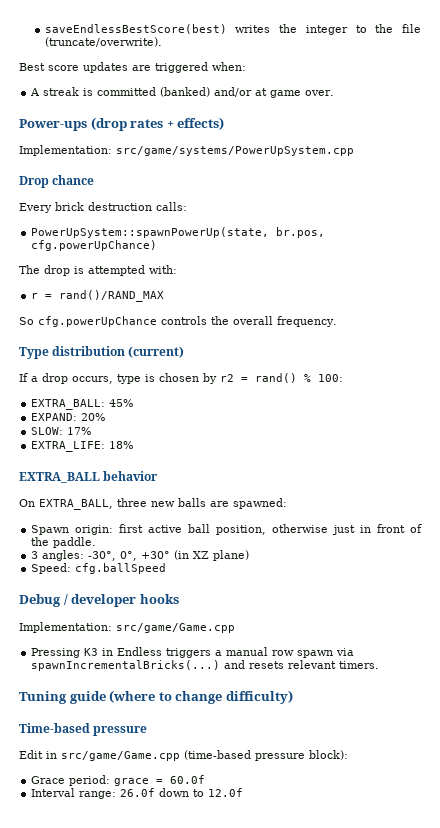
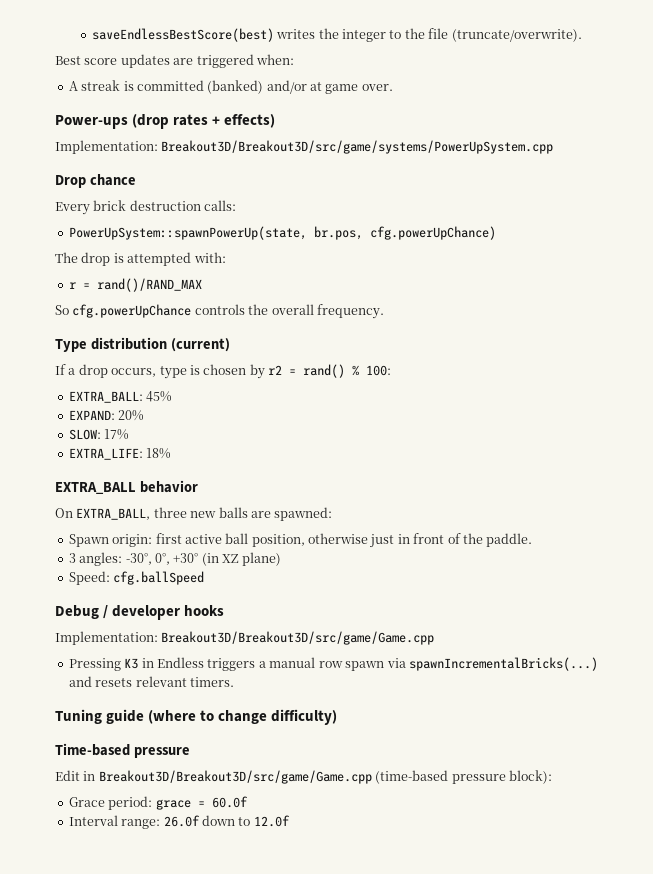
[116,146,354,156] src/game/systems/PowerUpSystem.cpp -> [161,140,554,154] Breakout3D/Breakout3D/src/game/systems/PowerUpSystem.cpp
[116,623,235,633] src/game/Game.cpp -> [161,631,435,645] Breakout3D/Breakout3D/src/game/Game.cpp
[61,751,180,761] src/game/Game.cpp -> [98,770,372,784] Breakout3D/Breakout3D/src/game/Game.cpp

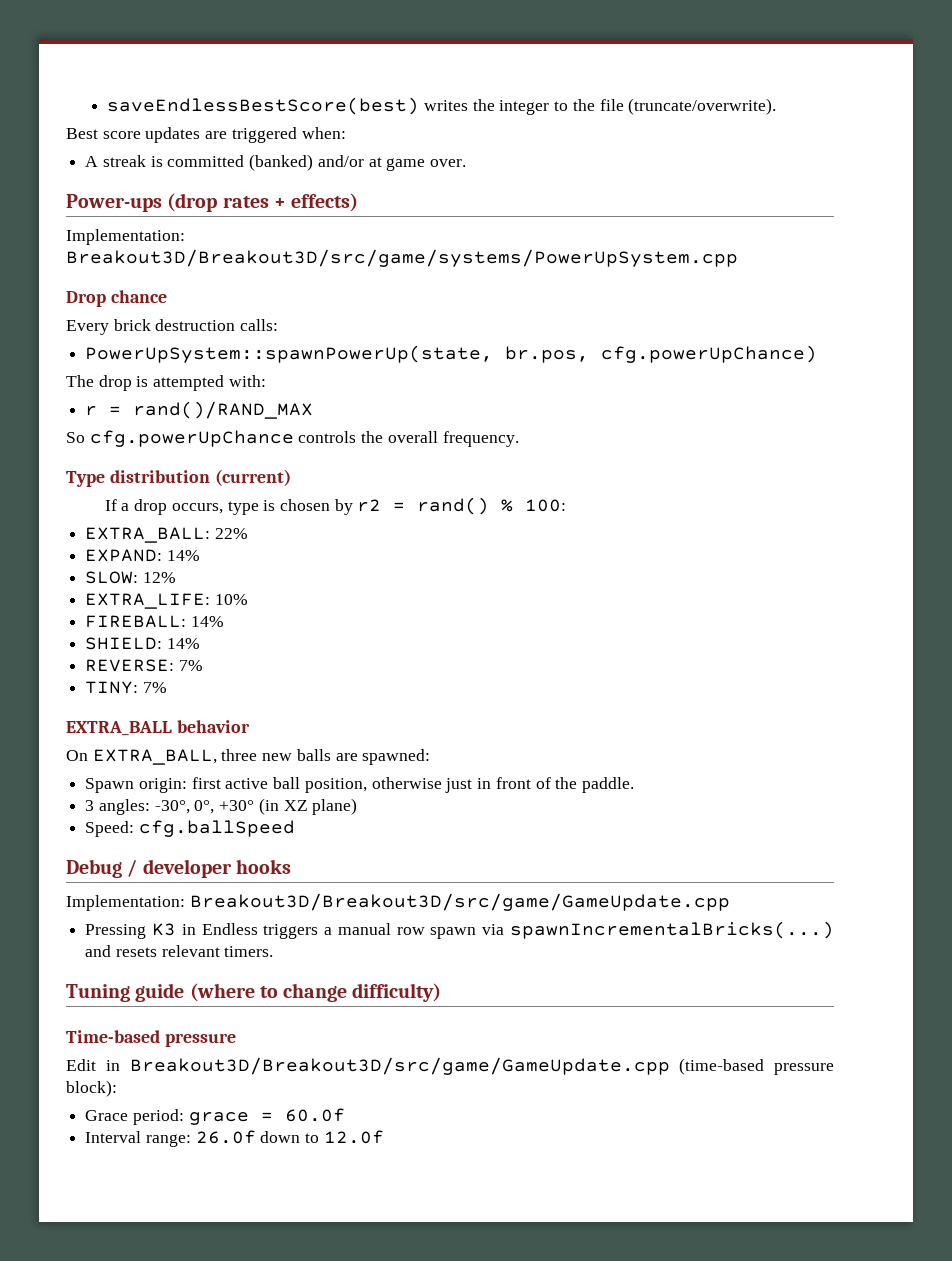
[146,391,173,402] 45% -> [214,528,248,539] 22%
[118,410,145,421] 20% -> [166,550,200,561] 14%
[104,429,130,440] 17% -> [142,572,176,583] 12%
[146,448,172,459] 18% -> [214,594,248,605] [85,615,224,628] [85,637,200,650] [85,659,203,672] [85,681,167,694] 10% // FIREBALL: 14% // SHIELD: 14% // REVERSE: 7% // TINY: 7%
[161,631,435,645] Breakout3D/Breakout3D/src/game/Game.cpp -> [189,893,730,911] Breakout3D/Breakout3D/src/game/GameUpdate.cpp
[98,770,372,784] Breakout3D/Breakout3D/src/game/Game.cpp -> [129,1057,670,1075] Breakout3D/Breakout3D/src/game/GameUpdate.cpp

